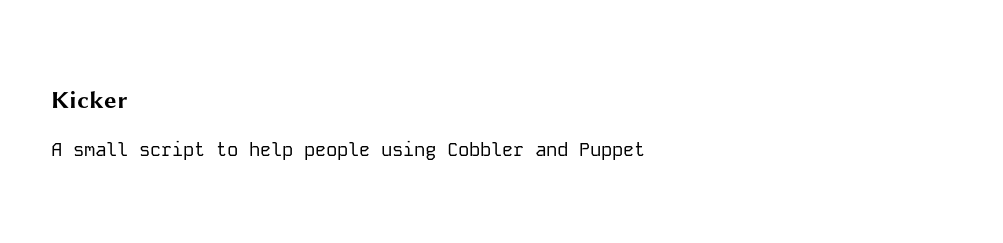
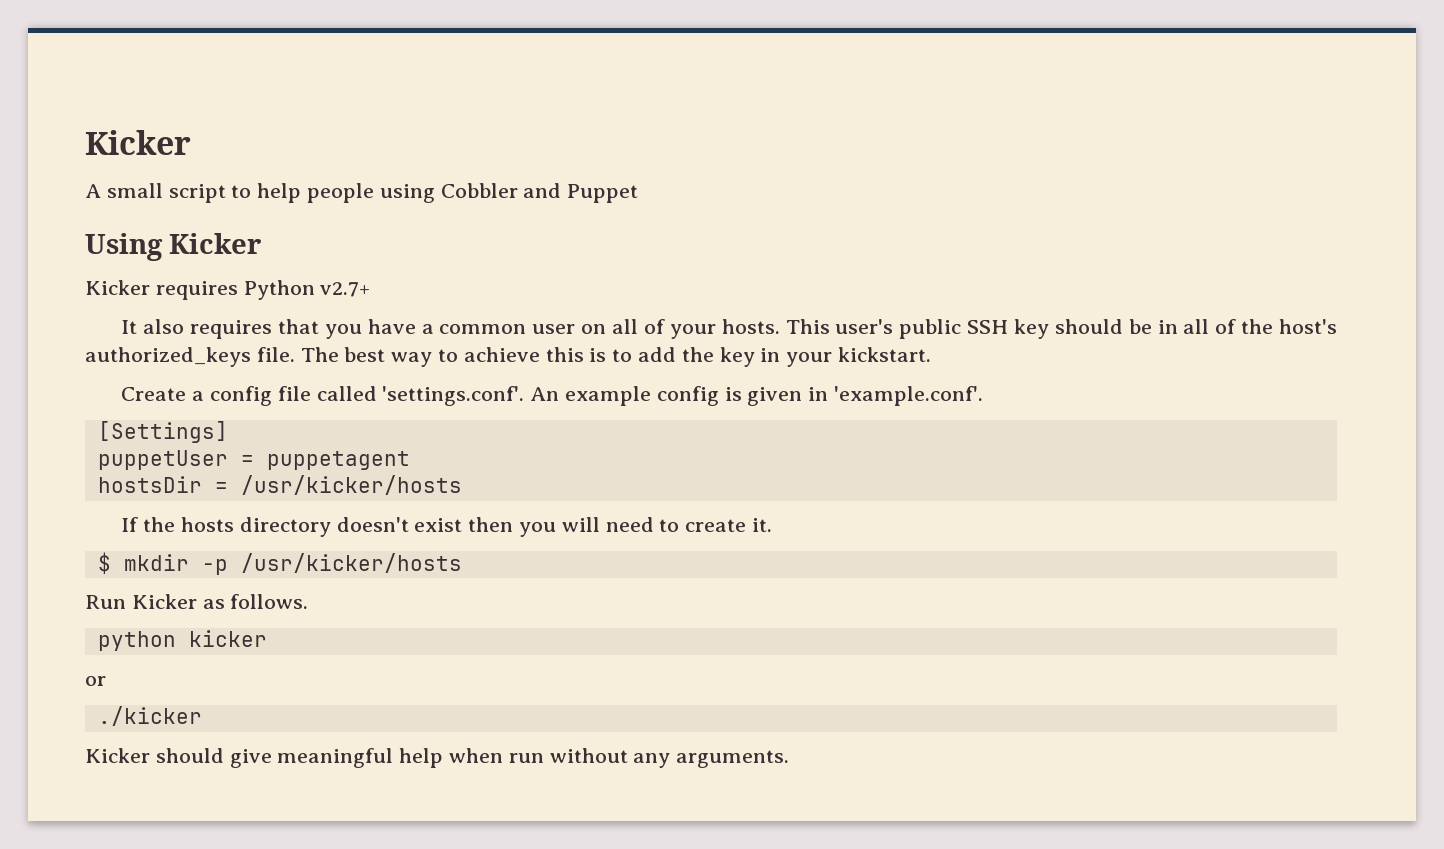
(645, 151) none -> [85,233,262,261] [85,280,371,300] [121,319,1337,339] [85,347,932,367] [121,386,984,406] [97,421,228,443] [97,450,410,470] [97,475,462,495] [121,517,773,537] [97,552,462,575] [85,594,309,609] [97,630,267,651] [85,676,106,686] [97,706,202,726] [85,748,790,768] // Using Kicker // Kicker requires Python v2.7+ // It also requires that you have a common user on all of your hosts. This user's public SSH key should be in all of the host's authorized_keys file. The best way to achieve this is to add the key in your kickstart. // Create a config file called 'settings.conf'. An example config is given in 'example.conf'. // [Settings] // puppetUser = puppetagent // hostsDir = /usr/kicker/hosts // If the hosts directory doesn't exist then you will need to create it. // $ mkdir -p /usr/kicker/hosts // Run Kicker as follows. // python kicker // or // ./kicker // Kicker should give meaningful help when run without any arguments.

